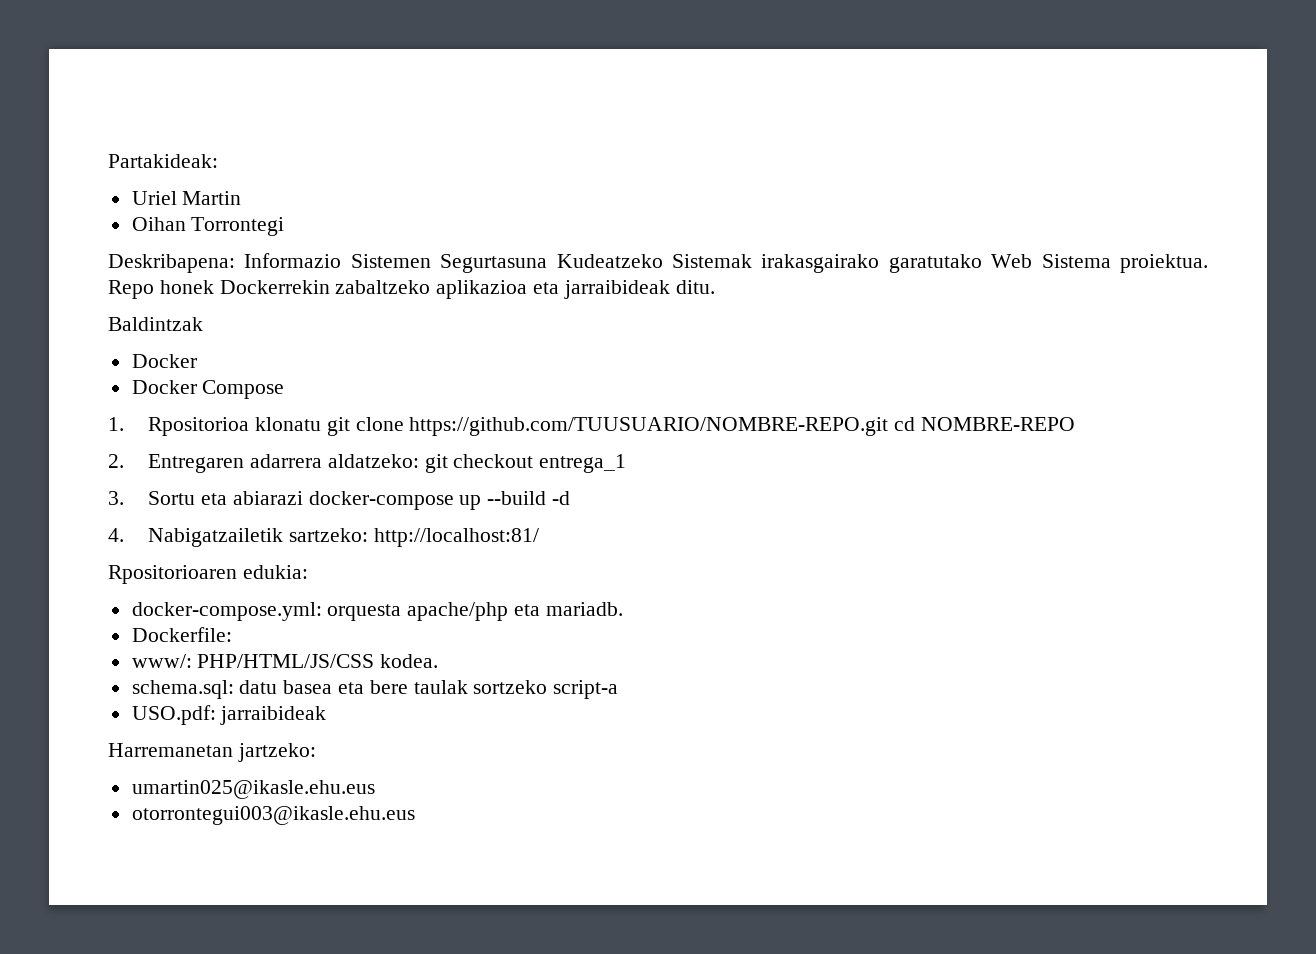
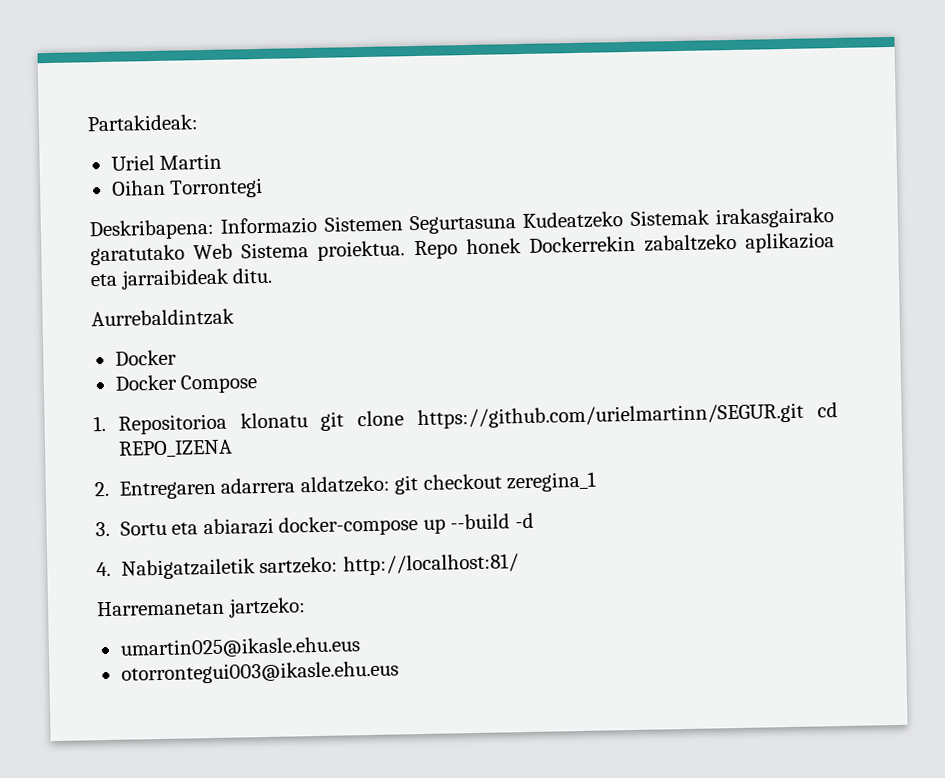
[108,317,203,331] Baldintzak -> [91,308,235,328] Aurrebaldintzak
[148,417,250,436] Rpositorioa -> [117,413,227,435] Repositorioa
[409,417,1075,436] https://github.com/TUUSUARIO/NOMBRE-REPO.git cd NOMBRE-REPO -> [417,402,838,430] [117,439,233,458] https://github.com/urielmartinn/SEGUR.git cd REPO_IZENA
[539,454,627,473] entrega_1 -> [506,471,597,493] zeregina_1
[108,565,308,584] [131,602,623,621] [131,627,232,642] [131,654,439,668] [131,680,619,699] [131,705,327,725] // Rpositorioaren edukia: // docker-compose.yml: orquesta apache/php eta mariadb. // Dockerfile: // www/: PHP/HTML/JS/CSS kodea. // schema.sql: datu basea eta bere taulak sortzeko script-a // USO.pdf: jarraibideak -> (519, 564) none

